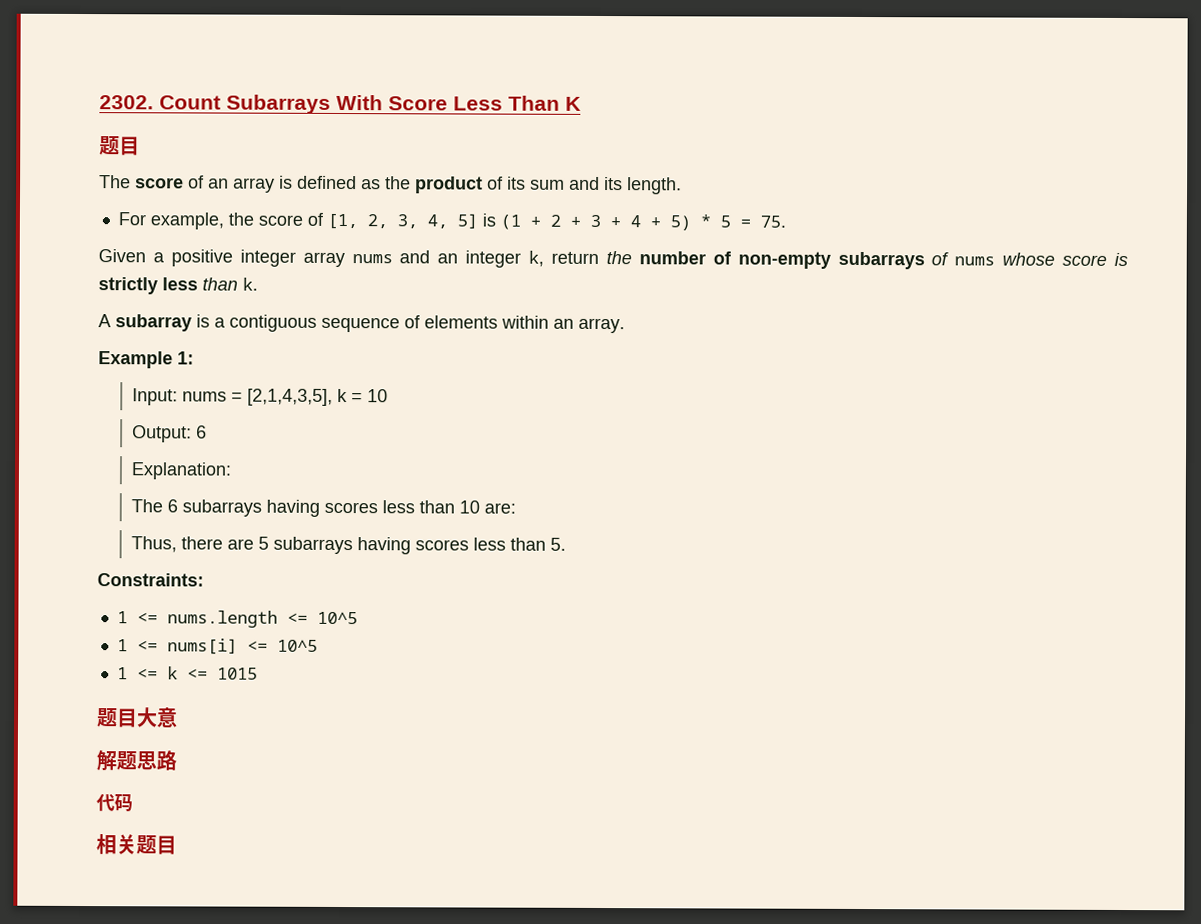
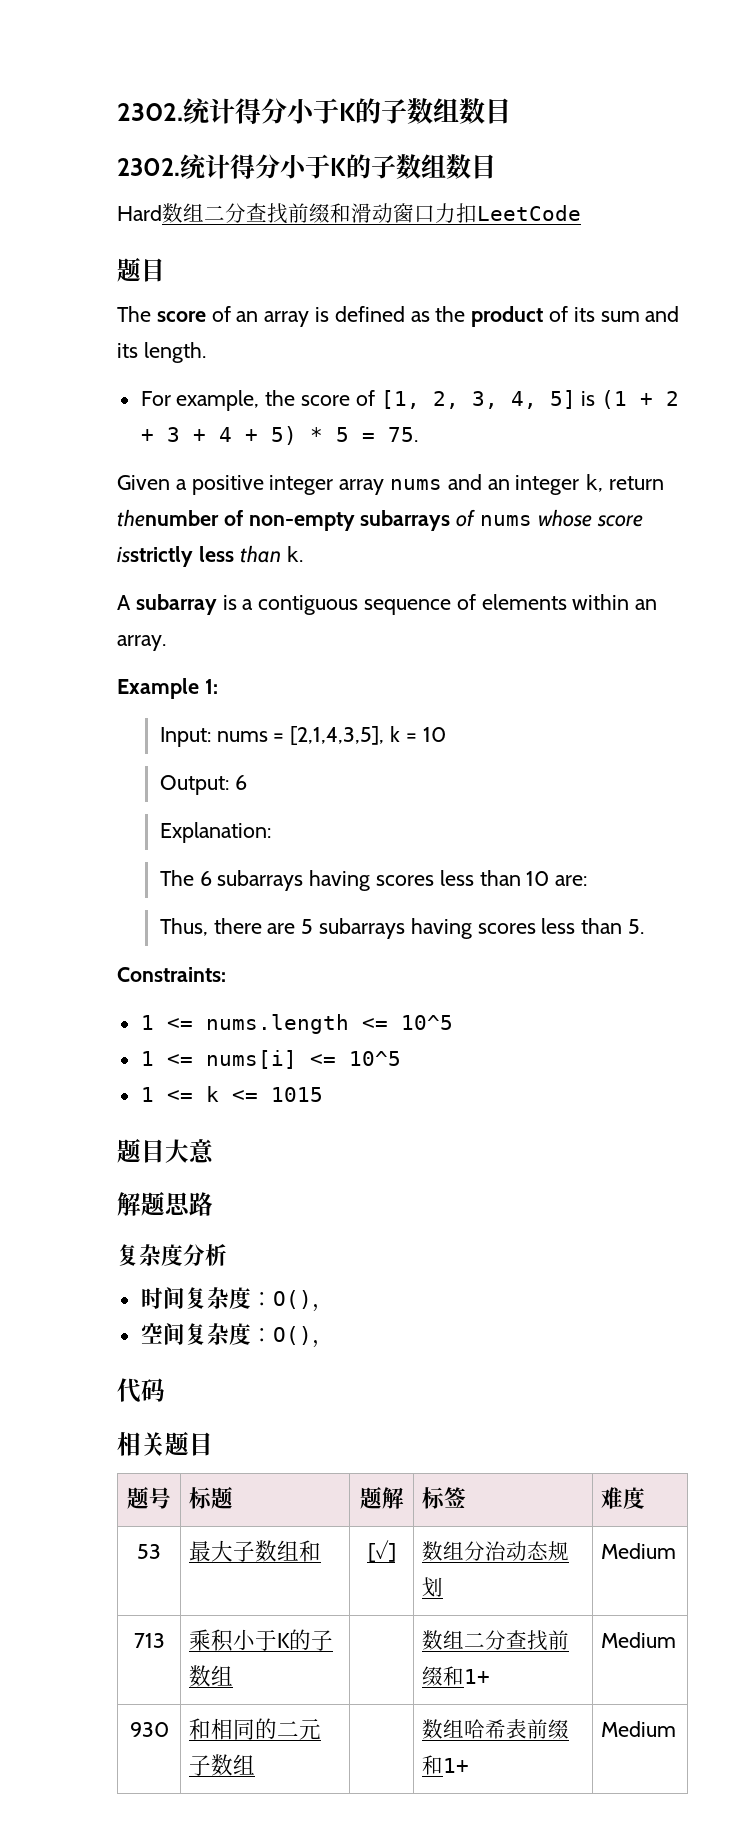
[99,94,581,114] 2302. Count Subarrays With Score Less Than K -> [117,98,511,124] [117,154,496,179] [117,203,581,224] 2302.统计得分小于K的子数组数目 // 2302.统计得分小于K的子数组数目 // Hard数组二分查找前缀和滑动窗口力扣LeetCode
[605,251,706,265] the number -> [117,509,219,527] thenumber
[1113,252,1128,267] [98,277,158,295] is strictly -> [117,546,193,567] isstrictly
[96,793,133,812] [96,834,177,855] 代码 // 相关题目 -> [117,1244,227,1266] [140,1287,334,1312] [140,1323,334,1348] [117,1378,165,1403] [117,1431,213,1456] [127,1486,171,1509] [189,1486,234,1509] [359,1486,404,1509] [422,1487,467,1509] [601,1487,646,1509] [137,1544,161,1559] [189,1540,322,1562] [367,1540,396,1562] [422,1541,570,1561] [422,1577,444,1597] [601,1543,677,1559] [133,1633,165,1648] [189,1629,334,1652] [189,1665,234,1687] [422,1630,570,1651] [422,1666,491,1686] [601,1632,677,1648] [129,1722,169,1737] [189,1718,322,1740] [189,1754,256,1776] [422,1719,570,1739] [422,1755,470,1775] [601,1721,677,1737] 复杂度分析 // 时间复杂度：O()， // 空间复杂度：O()， // 代码 // 相关题目 // 题号 | 标题 | 题解 | 标签 | 难度 // 53 | 最大子数组和 | [✓] | 数组分治动态规划 | Medium // 713 | 乘积小于K的子数组 | | 数组二分查找前缀和1+ | Medium // 930 | 和相同的二元子数组 | | 数组哈希表前缀和1+ | Medium

